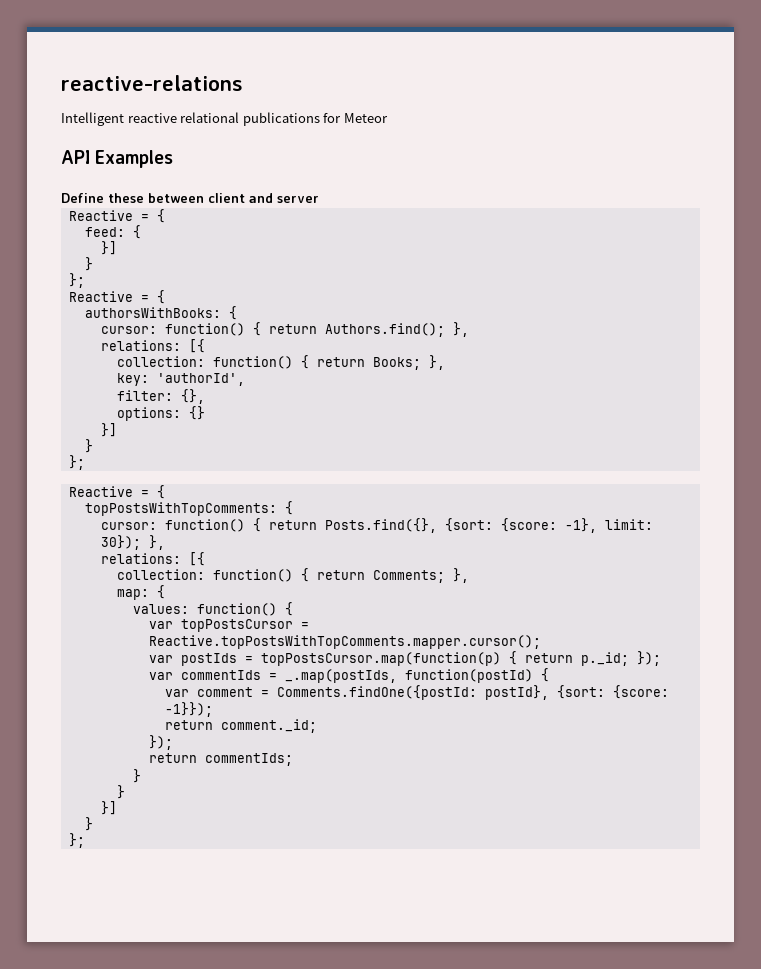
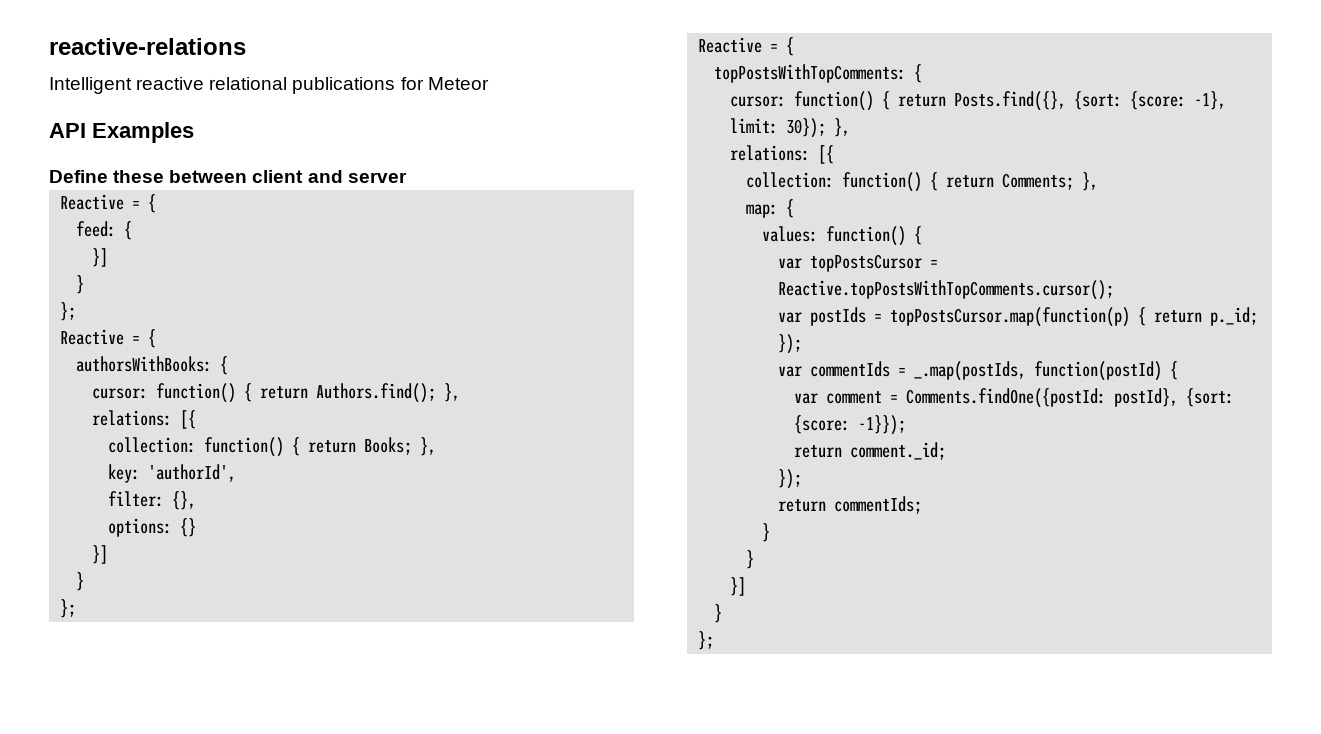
[148,635,541,649] Reactive.topPostsWithTopComments.mapper.cursor(); -> [778,280,1115,300] Reactive.topPostsWithTopComments.cursor();

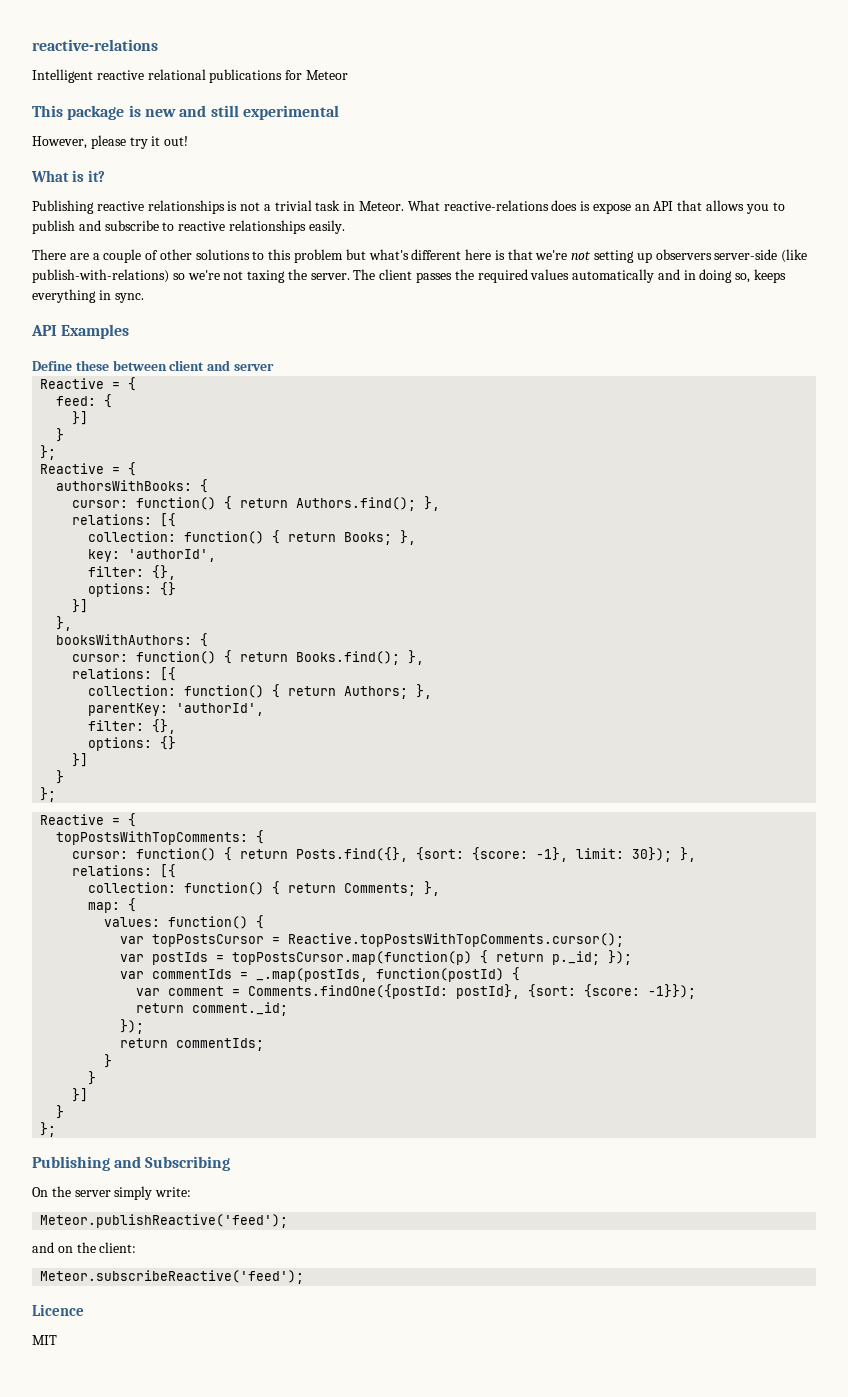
(489, 83) none -> [32,105,339,120] [32,135,189,149] [31,170,105,182] [32,200,785,214] [32,220,345,234] [32,249,808,263] [32,269,787,283] [32,289,144,303] // This package is new and still experimental // However, please try it out! // What is it? // Publishing reactive relationships is not a trivial task in Meteor. What reactive-relations does is expose an API that allows you to publish and subscribe to reactive relationships easily. // There are a couple of other solutions to this problem but what's different here is that we're not setting up observers server-side (like publish-with-relations) so we're not taxing the server. The client passes the required values automatically and in doing so, keeps everything in sync.
(109, 554) none -> [56,616,73,631] [56,633,209,647] [72,650,425,665] [72,667,177,681] [88,684,433,699] [88,703,265,716] [88,719,177,734] [88,736,177,751] [72,753,89,767] // }, // booksWithAuthors: { // cursor: function() { return Books.find(); }, // relations: [{ // collection: function() { return Authors; }, // parentKey: 'authorId', // filter: {}, // options: {} // }]
(715, 640) none -> [32,1156,231,1171] [32,1186,192,1200] [40,1214,289,1228] [32,1242,137,1253] [40,1270,305,1284] [32,1304,84,1316] [32,1335,57,1345] // Publishing and Subscribing // On the server simply write: // Meteor.publishReactive('feed'); // and on the client: // Meteor.subscribeReactive('feed'); // Licence // MIT

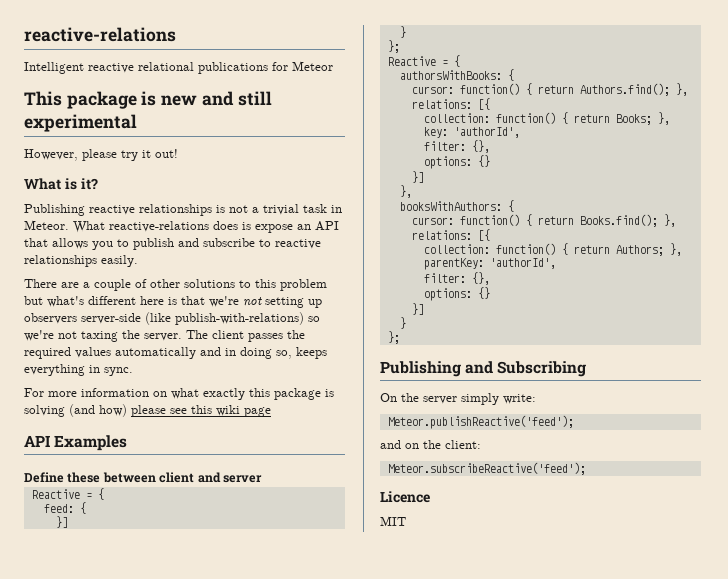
(144, 298) none -> [24,388,334,400] [24,404,271,417] // For more information on what exactly this package is solving (and how) please see this wiki page
[40,813,137,827] [56,830,265,845] [72,847,697,862] [72,864,177,878] [88,881,441,896] [88,898,137,913] [104,915,265,929] [120,933,625,947] [120,950,633,965] [120,967,521,982] [136,984,697,999] [136,1002,289,1016] [120,1019,145,1034] [120,1038,265,1051] [104,1054,113,1068] [88,1071,97,1085] [72,1088,89,1102] [56,1105,65,1119] [40,1122,57,1137] // Reactive = { // topPostsWithTopComments: { // cursor: function() { return Posts.find({}, {sort: {score: -1}, limit: 30}); }, // relations: [{ // collection: function() { return Comments; }, // map: { // values: function() { // var topPostsCursor = Reactive.topPostsWithTopComments.cursor(); // var postIds = topPostsCursor.map(function(p) { return p._id; }); // var commentIds = _.map(postIds, function(postId) { // var comment = Comments.findOne({postId: postId}, {sort: {score: -1}}); // return comment._id; // }); // return commentIds; // } // } // }] // } // }; -> (400, 337) none

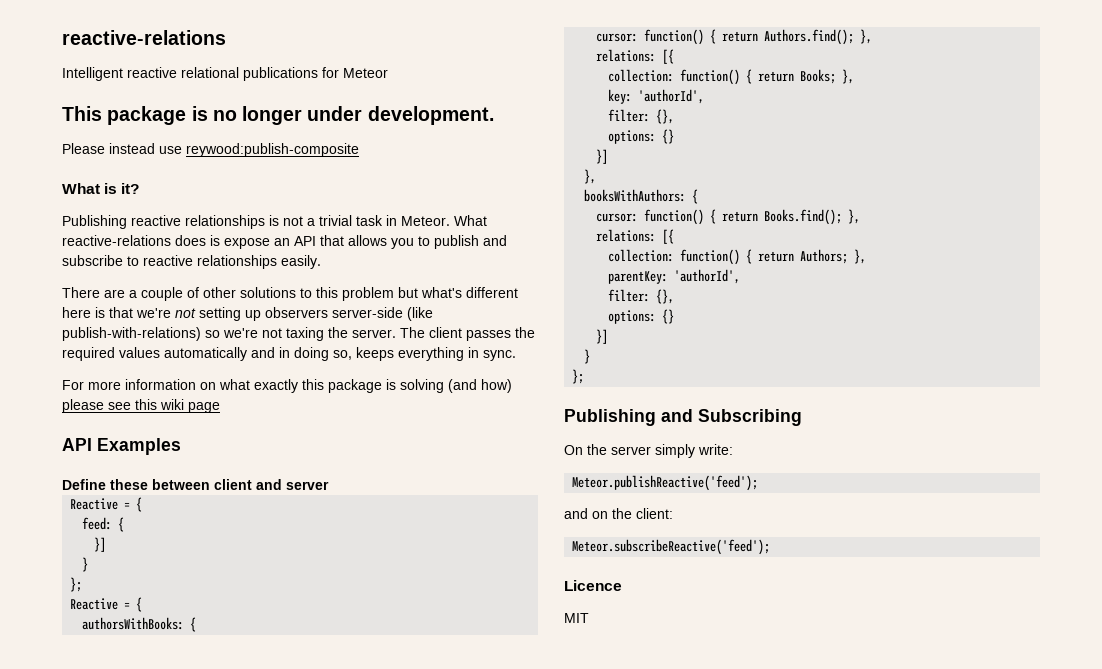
[161,91,272,106] [24,114,137,132] [24,149,178,161] new and still experimental // However, please try it out! -> [212,106,494,125] [62,143,359,157] no longer under development. // Please instead use reywood:publish-composite

